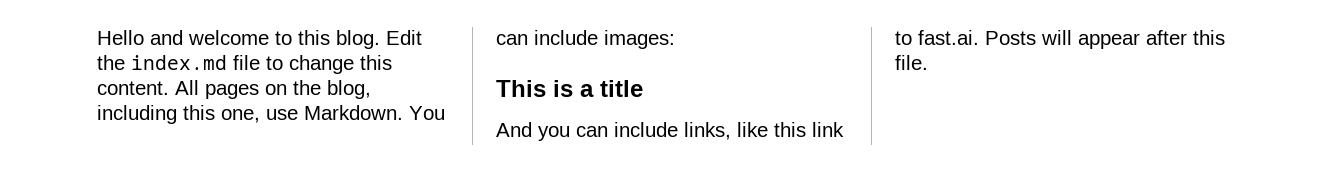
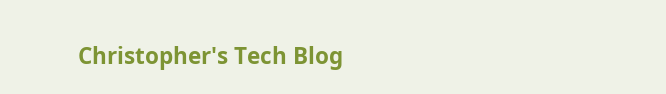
[97,30,422,49] [97,55,392,74] [97,80,371,99] [97,105,445,124] [496,30,675,49] [496,80,643,97] [496,122,844,141] [895,30,1225,49] [895,55,928,70] Hello and welcome to this blog. Edit the index.md file to change this content. All pages on the blog, including this one, use Markdown. You can include images: // This is a title // And you can include links, like this link to fast.ai. Posts will appear after this file. -> [78,46,344,70] Christopher's Tech Blog

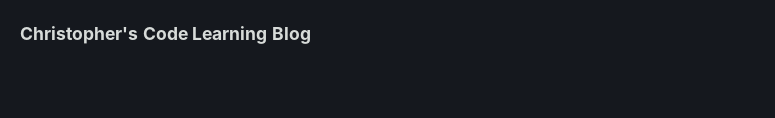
[234,46,288,64] Tech -> [142,26,268,44] Code Learning

